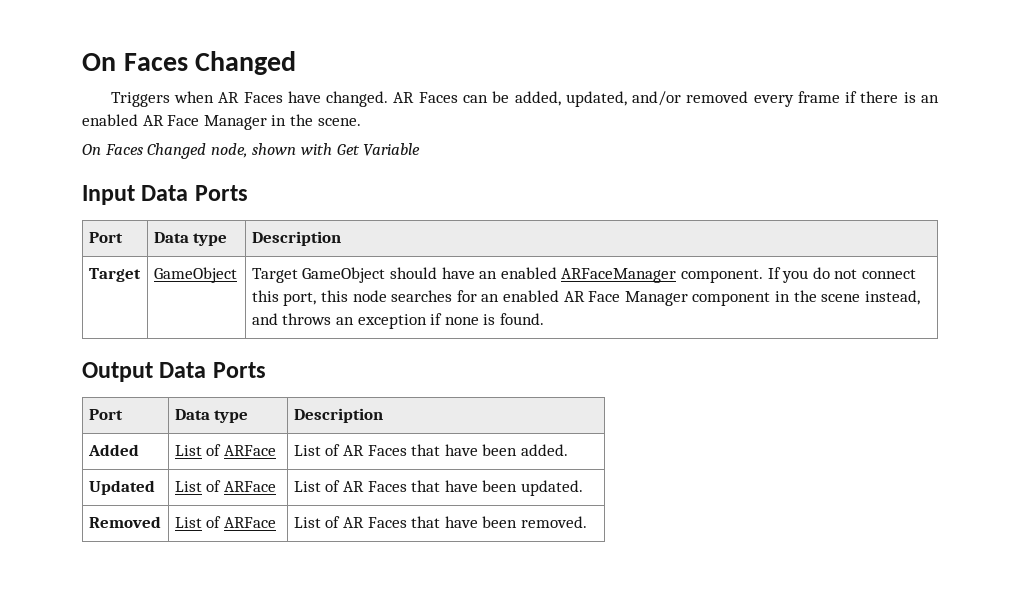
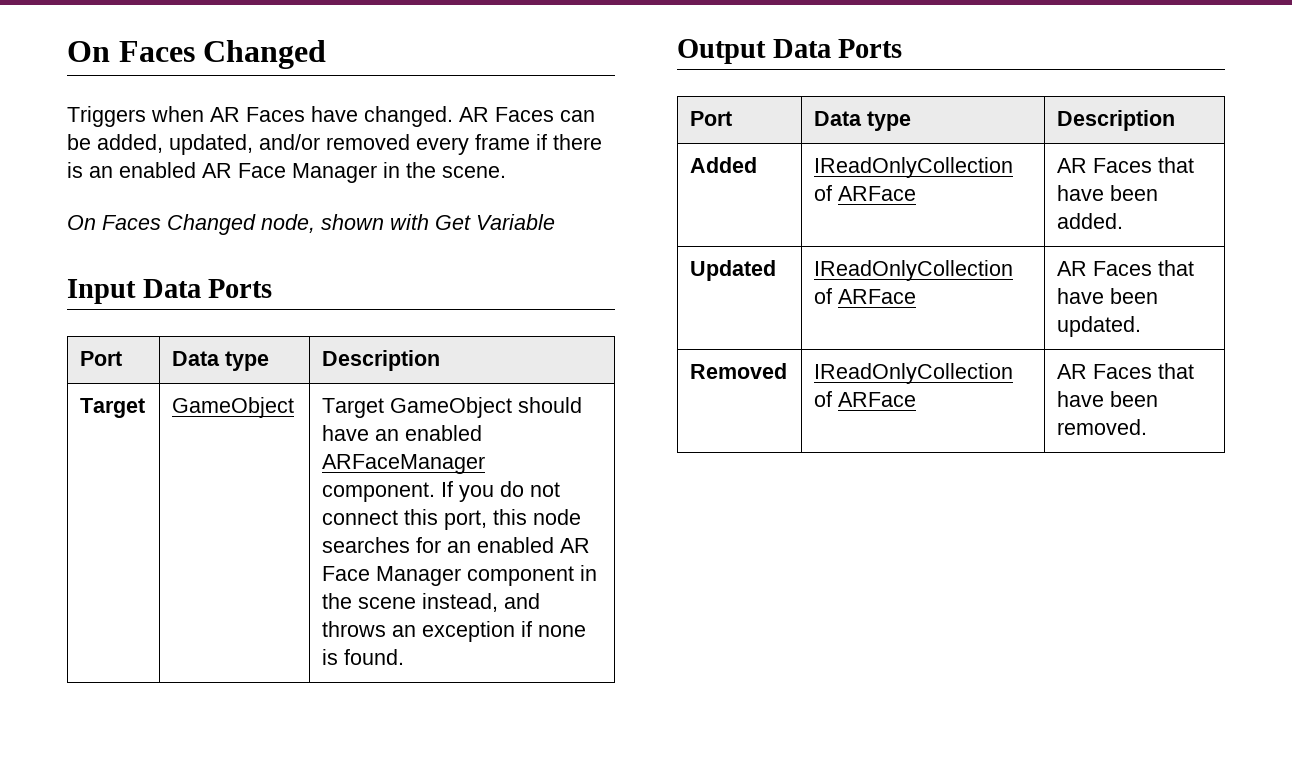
[174,444,277,456] [293,444,341,456] List of ARFace | List of -> [814,157,1014,178] [814,185,917,201] IReadOnlyCollection of ARFace |
[174,480,277,492] [293,480,341,492] List of ARFace | List of -> [814,260,1014,281] [814,288,917,304] IReadOnlyCollection of ARFace |
[174,516,277,528] [293,516,341,528] List of ARFace | List of -> [814,363,1014,384] [814,391,917,407] IReadOnlyCollection of ARFace |

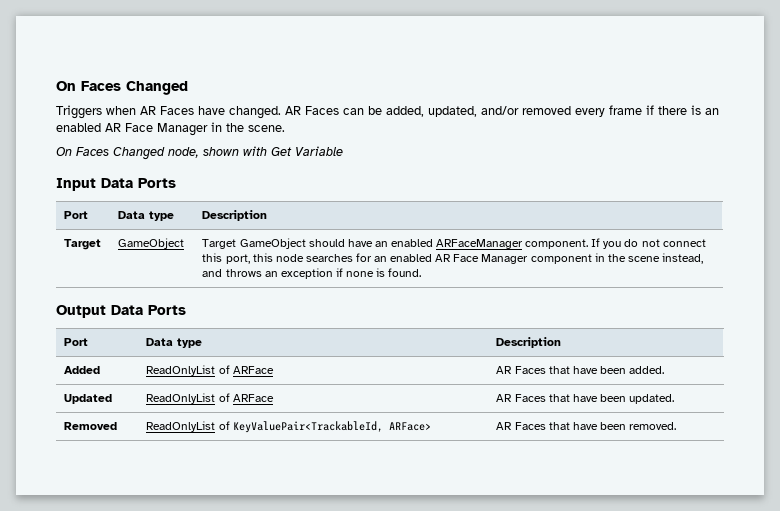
[814,157,1014,178] IReadOnlyCollection -> [146,365,216,376] ReadOnlyList
[814,260,1014,281] IReadOnlyCollection -> [146,393,216,404] ReadOnlyList
[814,363,1014,384] [814,391,917,407] IReadOnlyCollection of ARFace -> [146,421,431,433] ReadOnlyList of KeyValuePair<TrackableId, ARFace>

